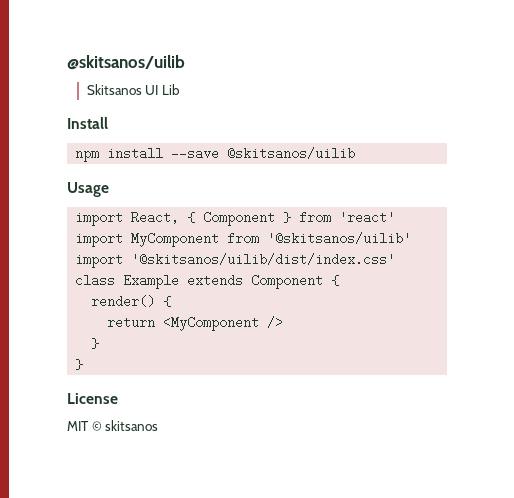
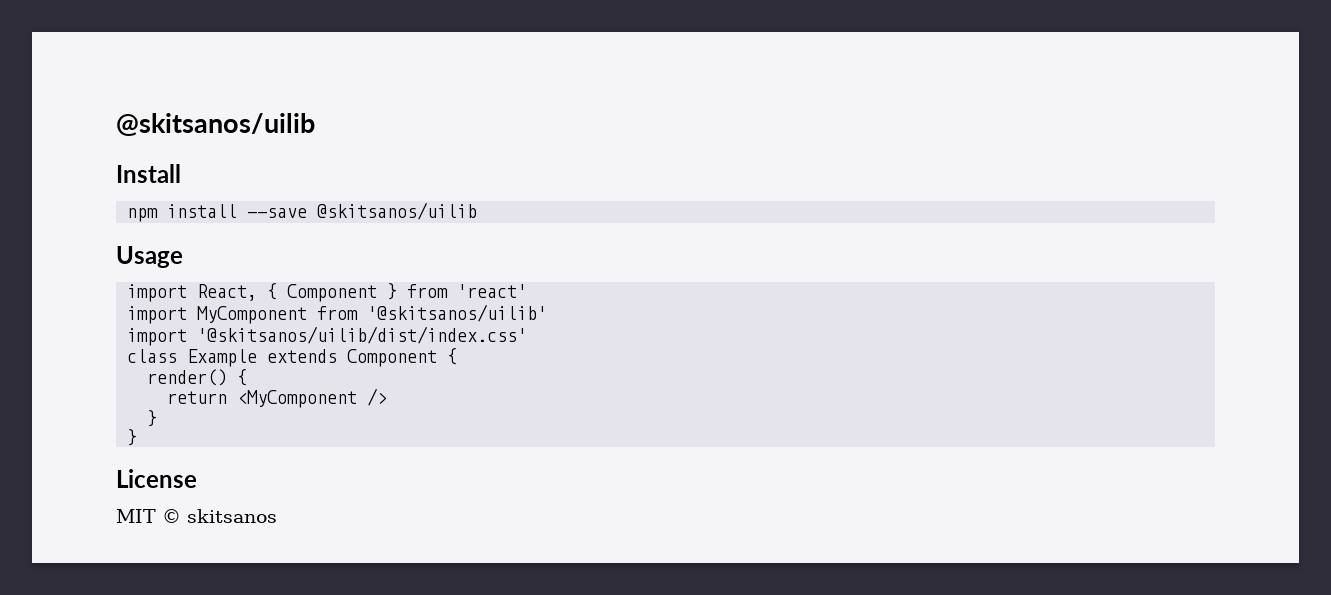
[67,55,185,70] [86,84,180,95] @skitsanos/uilib // Skitsanos UI Lib -> [116,113,315,136] @skitsanos/uilib

